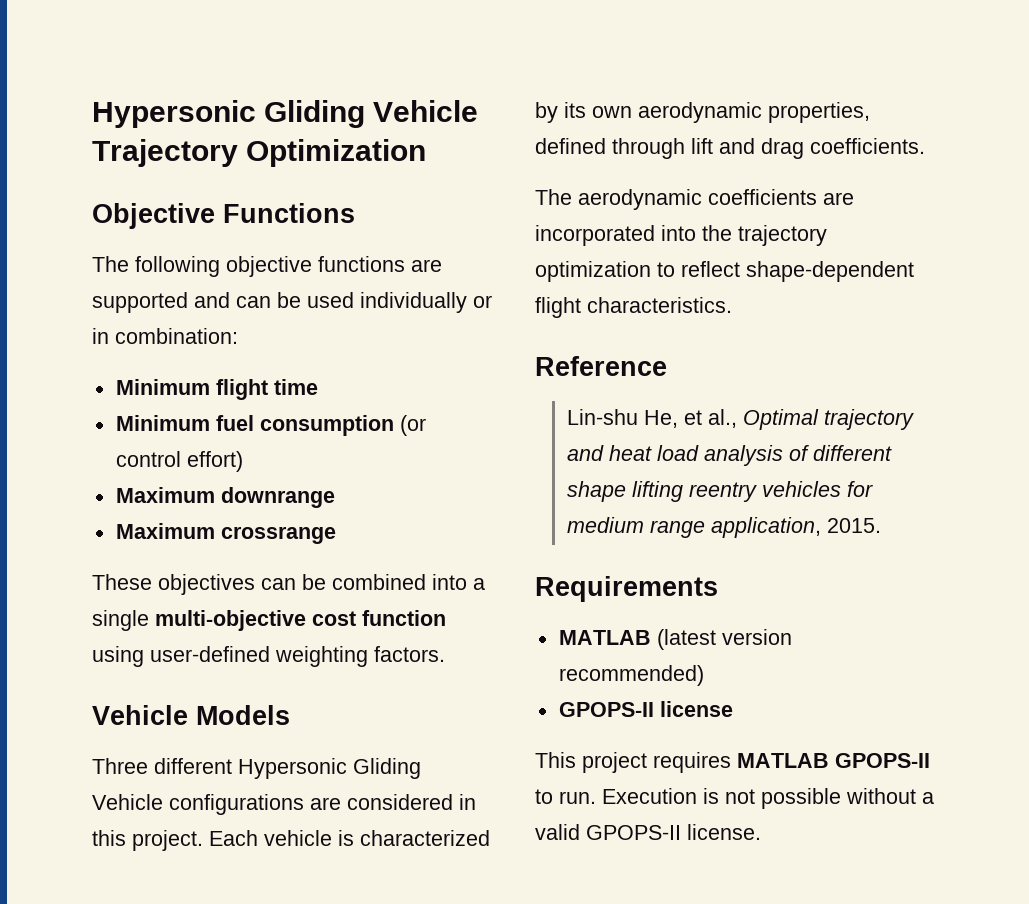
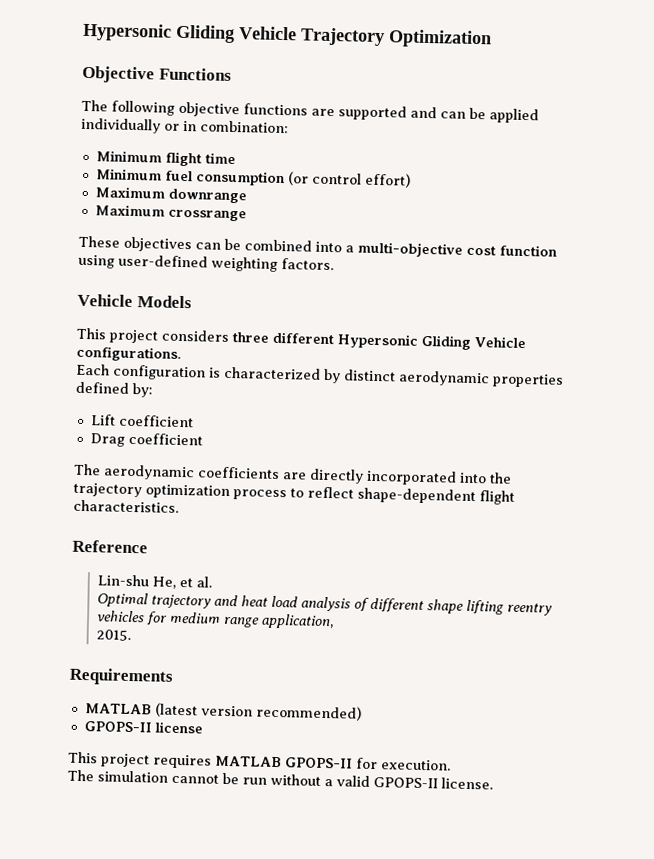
[307,292,354,308] used -> [489,108,539,124] applied
[92,610,149,631] single -> (354, 249) none
[92,758,421,779] [92,794,476,815] [92,830,490,851] [535,102,870,123] [535,138,925,159] Three different Hypersonic Gliding Vehicle configurations are considered in this project. Each vehicle is characterized by its own aerodynamic properties, defined through lift and drag coefficients. -> [76,327,526,350] [76,345,181,362] [76,363,564,388] [75,381,153,398] [90,414,194,428] [89,432,203,447] This project considers three different Hypersonic Gliding Vehicle configurations. // Each configuration is characterized by distinct aerodynamic properties defined by: // Lift coefficient // Drag coefficient
(854, 198) none -> [309,468,364,484] directly
(651, 271) none -> [233,489,287,501] process
[707,409,737,428] al., -> [195,576,212,588] al. //
(821, 527) none -> (334, 621) //
[535,788,841,809] to run. Execution is not possible -> [356,757,451,771] [67,769,267,785] for execution. // The simulation cannot be run

